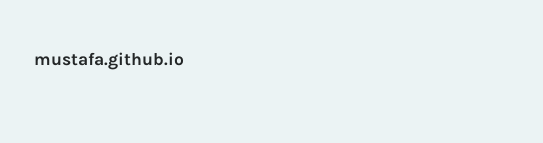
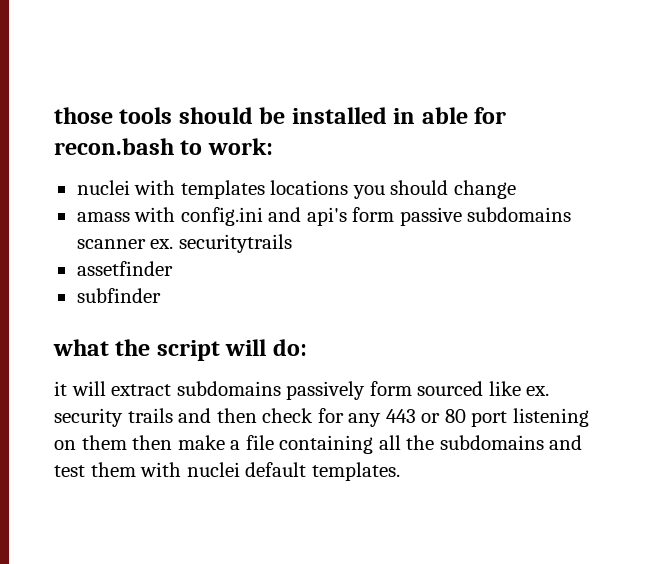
[34,52,184,70] mustafa.github.io -> [54,107,507,124] [54,138,273,155] [76,180,516,199] [76,207,572,226] [76,234,292,253] [76,261,173,276] [76,288,161,303] [53,339,307,361] [54,381,550,400] [54,408,589,427] [54,435,583,454] [54,462,400,481] those tools should be installed in able for recon.bash to work: // nuclei with templates locations you should change // amass with config.ini and api's form passive subdomains scanner ex. securitytrails // assetfinder // subfinder // what the script will do: // it will extract subdomains passively form sourced like ex. security trails and then check for any 443 or 80 port listening on them then make a file containing all the subdomains and test them with nuclei default templates.

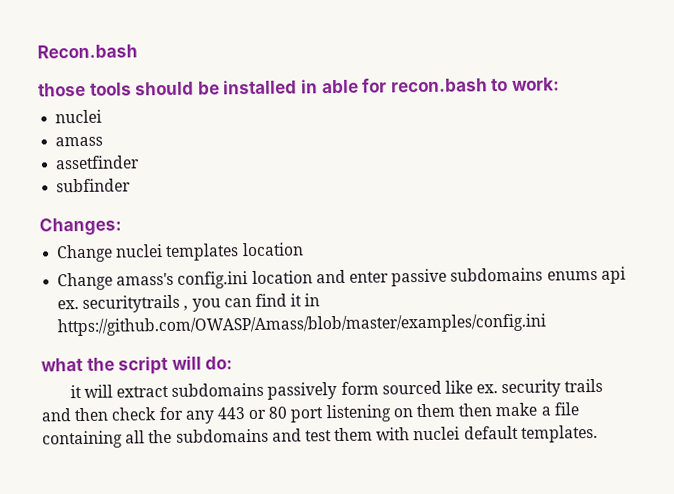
(54, 115) none -> [37,44,138,59] Recon.bash //
[134,180,516,199] [76,207,572,226] [76,234,292,253] [76,261,173,276] [76,288,161,303] with templates locations you should change // amass with config.ini and api's form passive subdomains scanner ex. securitytrails // assetfinder // subfinder -> [55,136,104,147] [55,155,141,170] [56,178,132,193] [39,217,122,236] [56,242,304,263] [57,266,626,291] [57,293,321,313] [57,313,547,337] // amass // assetfinder // subfinder // Changes: // Change nuclei templates location // Change amass's config.ini location and enter passive subdomains enums api ex. securitytrails , you can find it in https://github.com/OWASP/Amass/blob/master/examples/config.ini

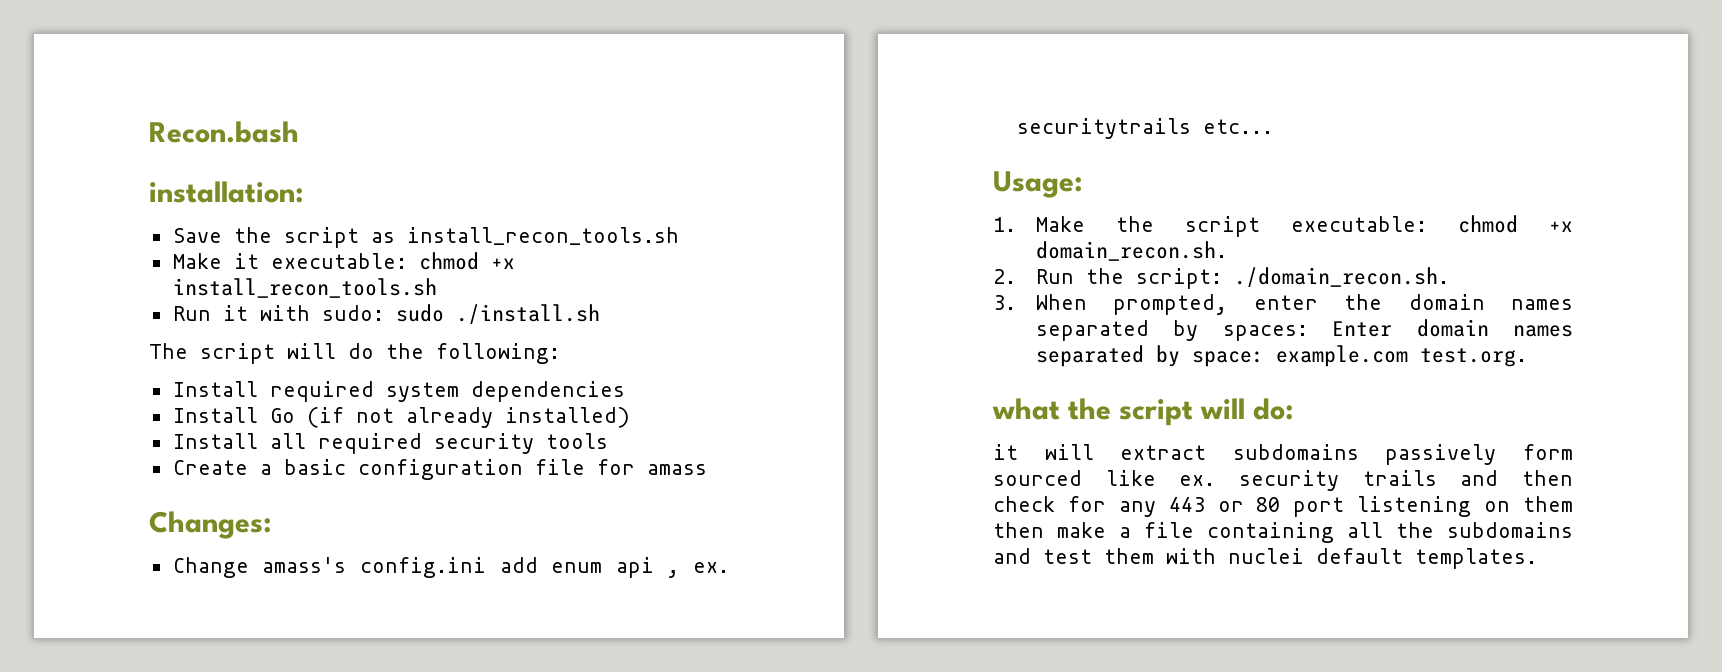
[38,77,560,97] [55,109,103,124] those tools should be installed in able for recon.bash to work: // nuclei // -> [149,181,304,203] [172,227,679,248] [172,252,515,270] [172,278,437,298] [172,304,600,324] [149,343,560,364] [172,381,625,402] [172,407,630,428] [172,433,608,454] [172,459,635,480] installation: // Save the script as install_recon_tools.sh // Make it executable: chmod +x install_recon_tools.sh // Run it with sudo: sudo ./install.sh // The script will do the following: // Install required system dependencies // Install Go (if not already installed) // Install all required security tools // Create a basic configuration file for
[55,155,141,170] [56,178,132,193] // assetfinder // subfinder -> (707, 469) none
[56,242,304,263] // Change nuclei templates location -> (272, 525) none
[251,266,626,287] [57,293,321,313] [57,313,547,337] location and enter passive subdomains enums api ex. securitytrails , you can find it in https://github.com/OWASP/Amass/blob/master/examples/config.ini -> [499,557,730,578] [1016,118,1273,139] [993,171,1083,198] [993,215,1573,237] [1035,241,1227,261] [993,267,1449,289] [993,294,1573,315] [1035,319,1573,341] [1035,345,1527,367] add enum api , ex. securitytrails etc... // Usage: // 1. Make the script executable: chmod +x domain_recon.sh. // 2. Run the script: ./domain_recon.sh. // 3. When prompted, enter the domain names separated by spaces: Enter domain names separated by space: example.com test.org.

